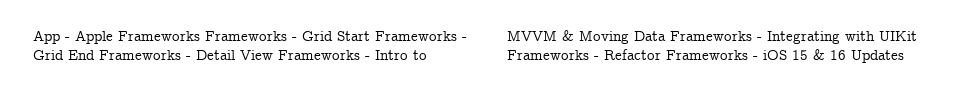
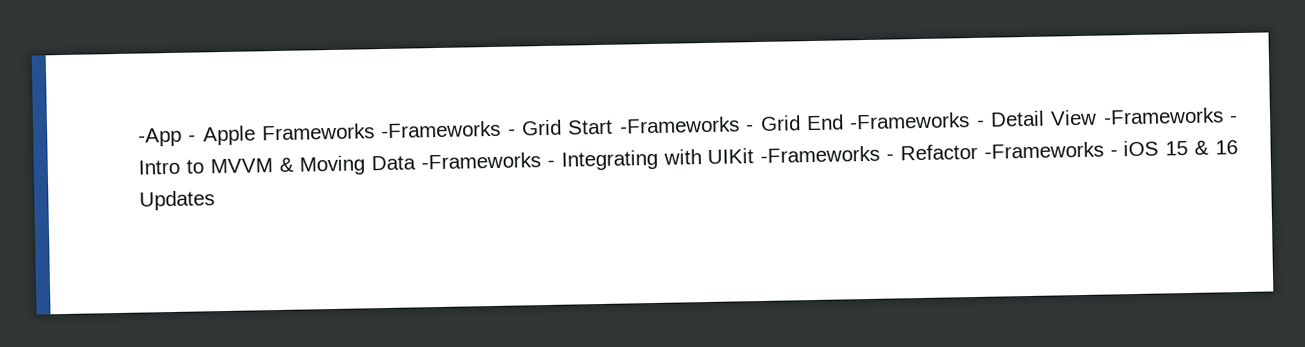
[33,30,60,44] App -> [138,127,182,147] -App
[205,31,287,41] Frameworks -> [381,120,502,139] -Frameworks
[375,31,457,41] Frameworks -> [618,116,740,134] -Frameworks
[99,50,181,60] Frameworks -> [849,112,971,130] -Frameworks
[278,50,360,60] Frameworks -> [1102,107,1224,125] -Frameworks
[670,31,752,41] Frameworks -> [421,152,542,170] -Frameworks
[507,50,589,60] Frameworks -> [760,145,881,163] -Frameworks
[666,50,748,60] Frameworks -> [983,141,1104,159] -Frameworks

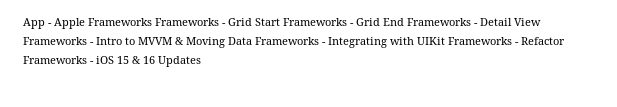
[138,127,182,147] -App -> [23,18,45,29] App
[381,120,502,139] -Frameworks -> [155,18,219,26] Frameworks
[618,116,740,134] -Frameworks -> [283,18,347,26] Frameworks
[849,112,971,130] -Frameworks -> [407,18,471,26] Frameworks
[1102,107,1224,125] -Frameworks -> [23,37,87,45] Frameworks
[421,152,542,170] -Frameworks -> [255,37,319,45] Frameworks
[760,145,881,163] -Frameworks -> [448,37,512,45] Frameworks
[983,141,1104,159] -Frameworks -> [23,56,87,64] Frameworks

